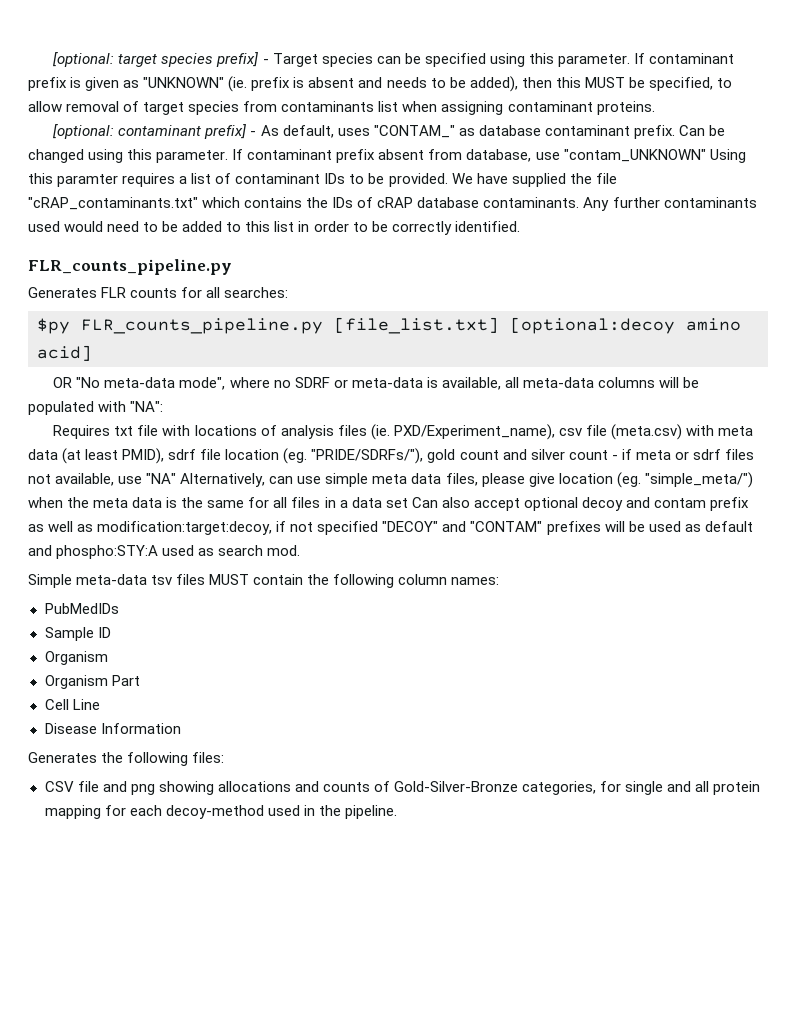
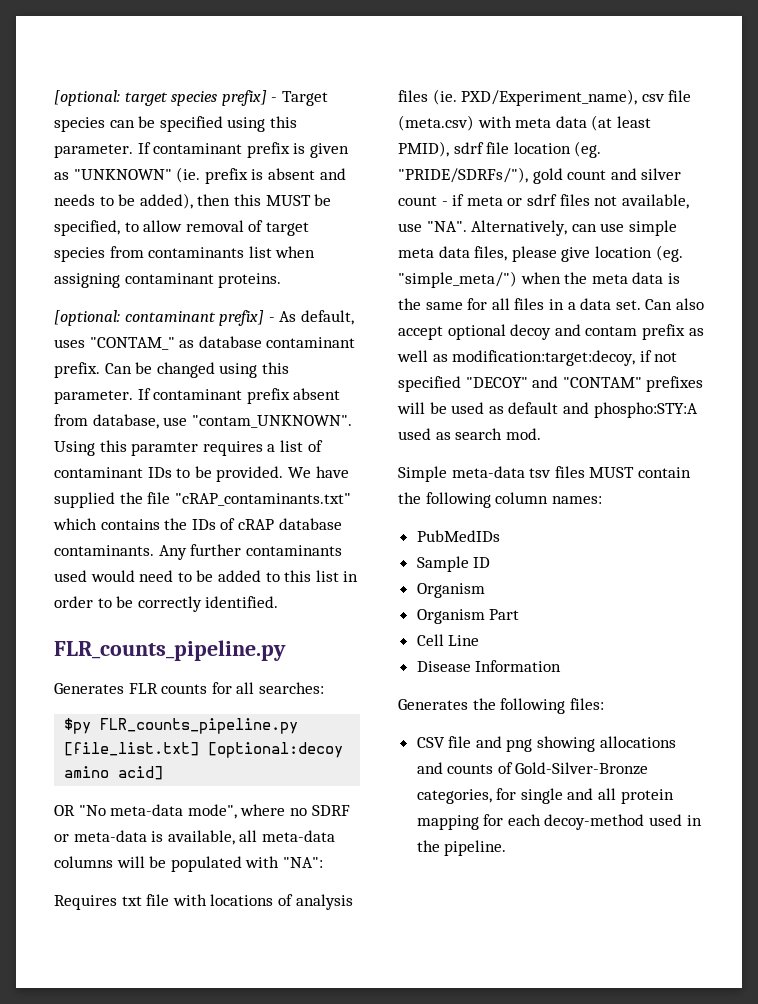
[563,149,706,162] "contam_UNKNOWN" -> [191,415,352,428] "contam_UNKNOWN".
[146,473,177,484] "NA" -> [426,221,467,232] "NA".
[385,498,408,508] set -> [615,300,641,310] set.

